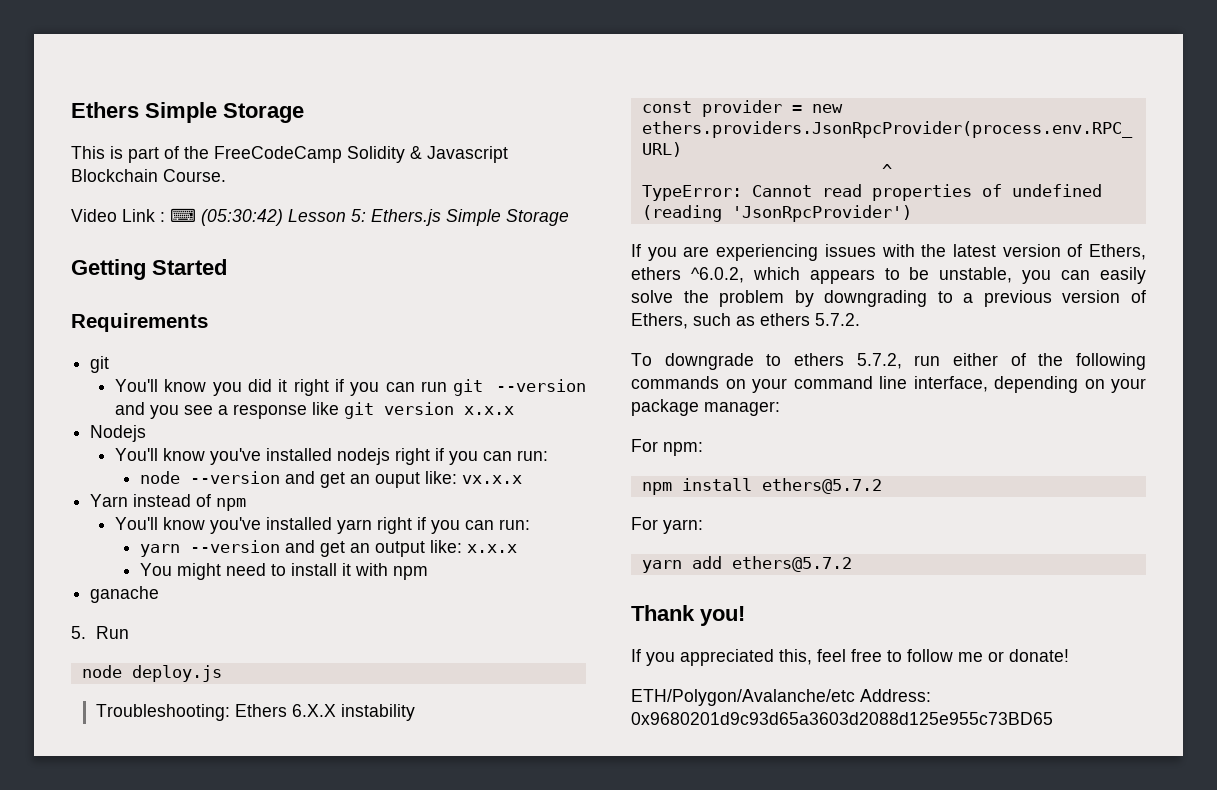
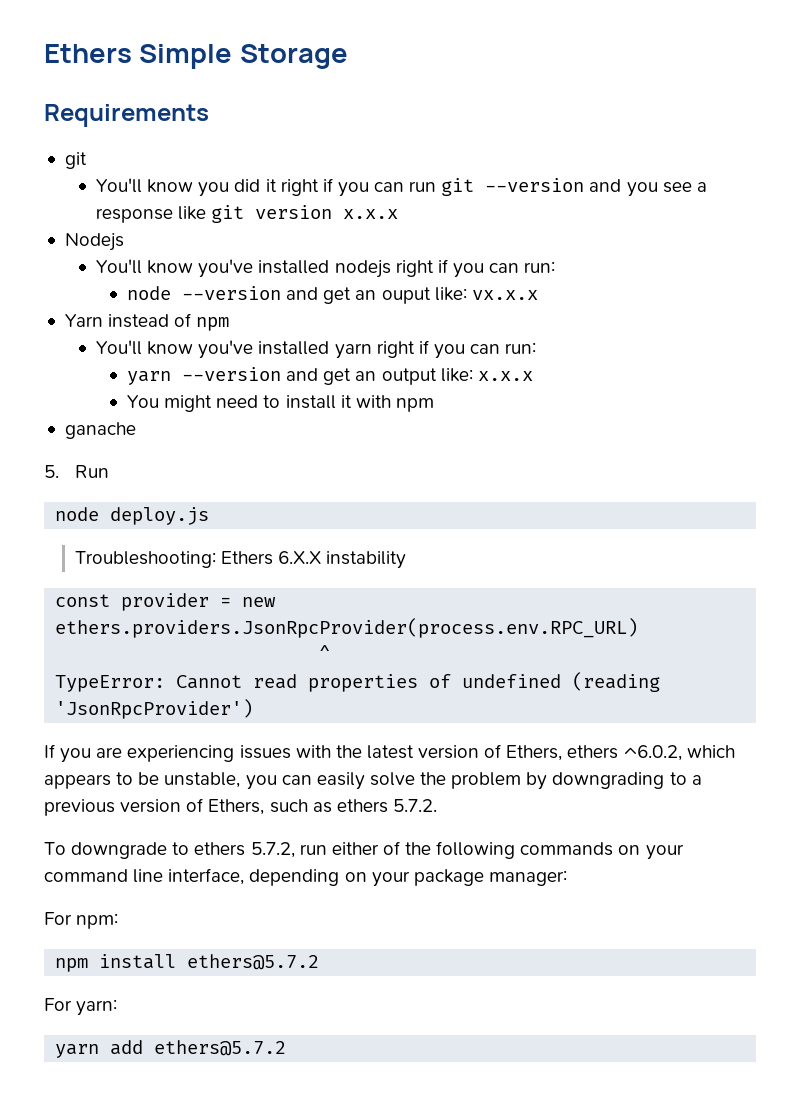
[71,146,508,163] [71,169,226,182] [71,208,569,226] [71,259,227,280] // This is part of the FreeCodeCamp Solidity & Javascript Blockchain Course. // Video Link : ⌨ (05:30:42) Lesson 5: Ethers.js Simple Storage // Getting Started -> (348, 56) none
[631,605,745,626] [631,649,1069,666] [631,689,931,706] [631,712,1053,725] // Thank you! // If you appreciated this, feel free to follow me or donate! // ETH/Polygon/Avalanche/etc Address: 0x9680201d9c93d65a3603d2088d125e955c73BD65 -> (287, 1048) none

